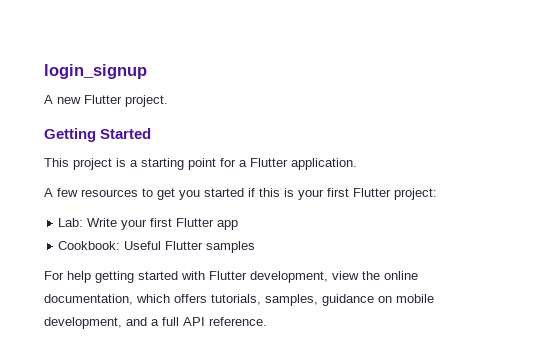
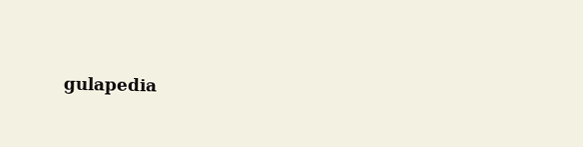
[44,64,147,79] [44,95,168,107] [44,128,152,142] [44,158,357,170] [44,188,437,200] [58,218,239,230] [58,241,256,253] [44,271,418,283] [44,294,434,306] [44,317,267,329] login_signup // A new Flutter project. // Getting Started // This project is a starting point for a Flutter application. // A few resources to get you started if this is your first Flutter project: // Lab: Write your first Flutter app // Cookbook: Useful Flutter samples // For help getting started with Flutter development, view the online documentation, which offers tutorials, samples, guidance on mobile development, and a full API reference. -> [63,76,157,96] gulapedia

